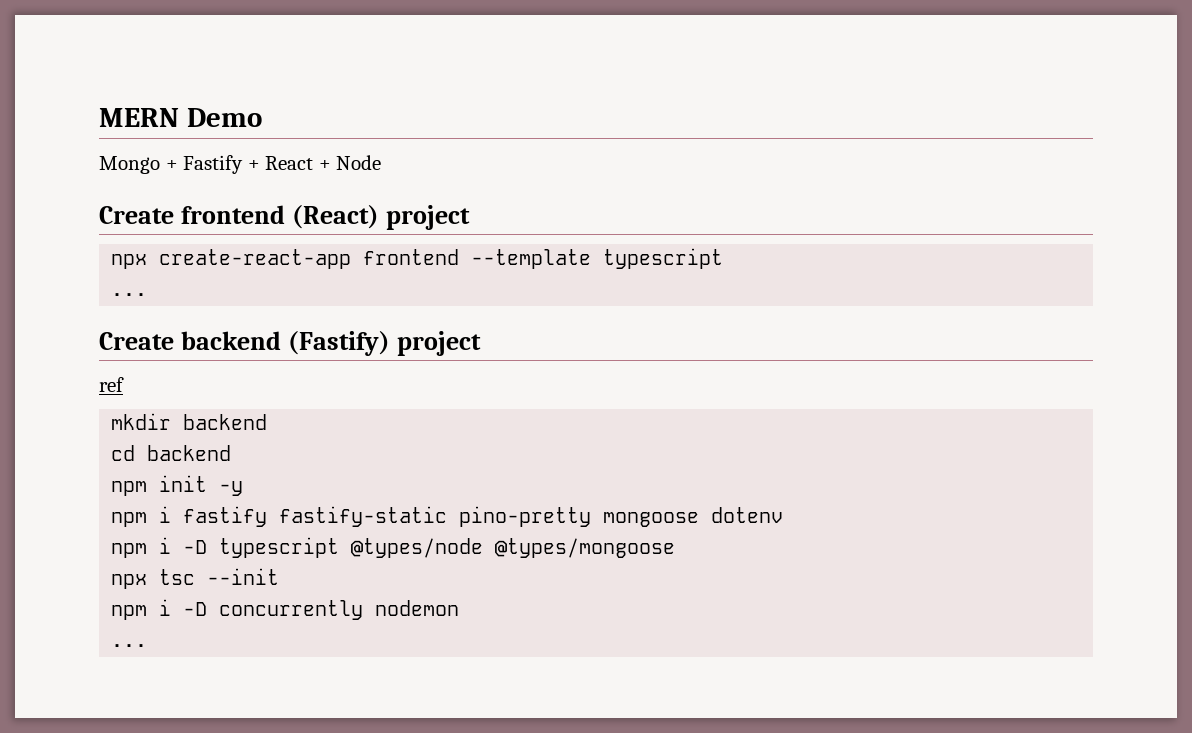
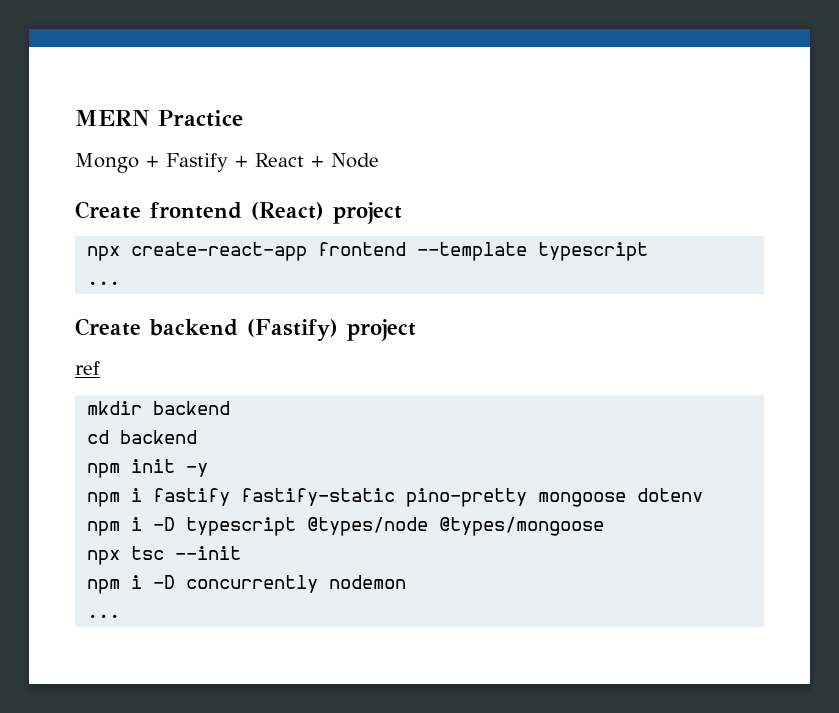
[186,108,262,127] Demo -> [158,110,243,127] Practice

